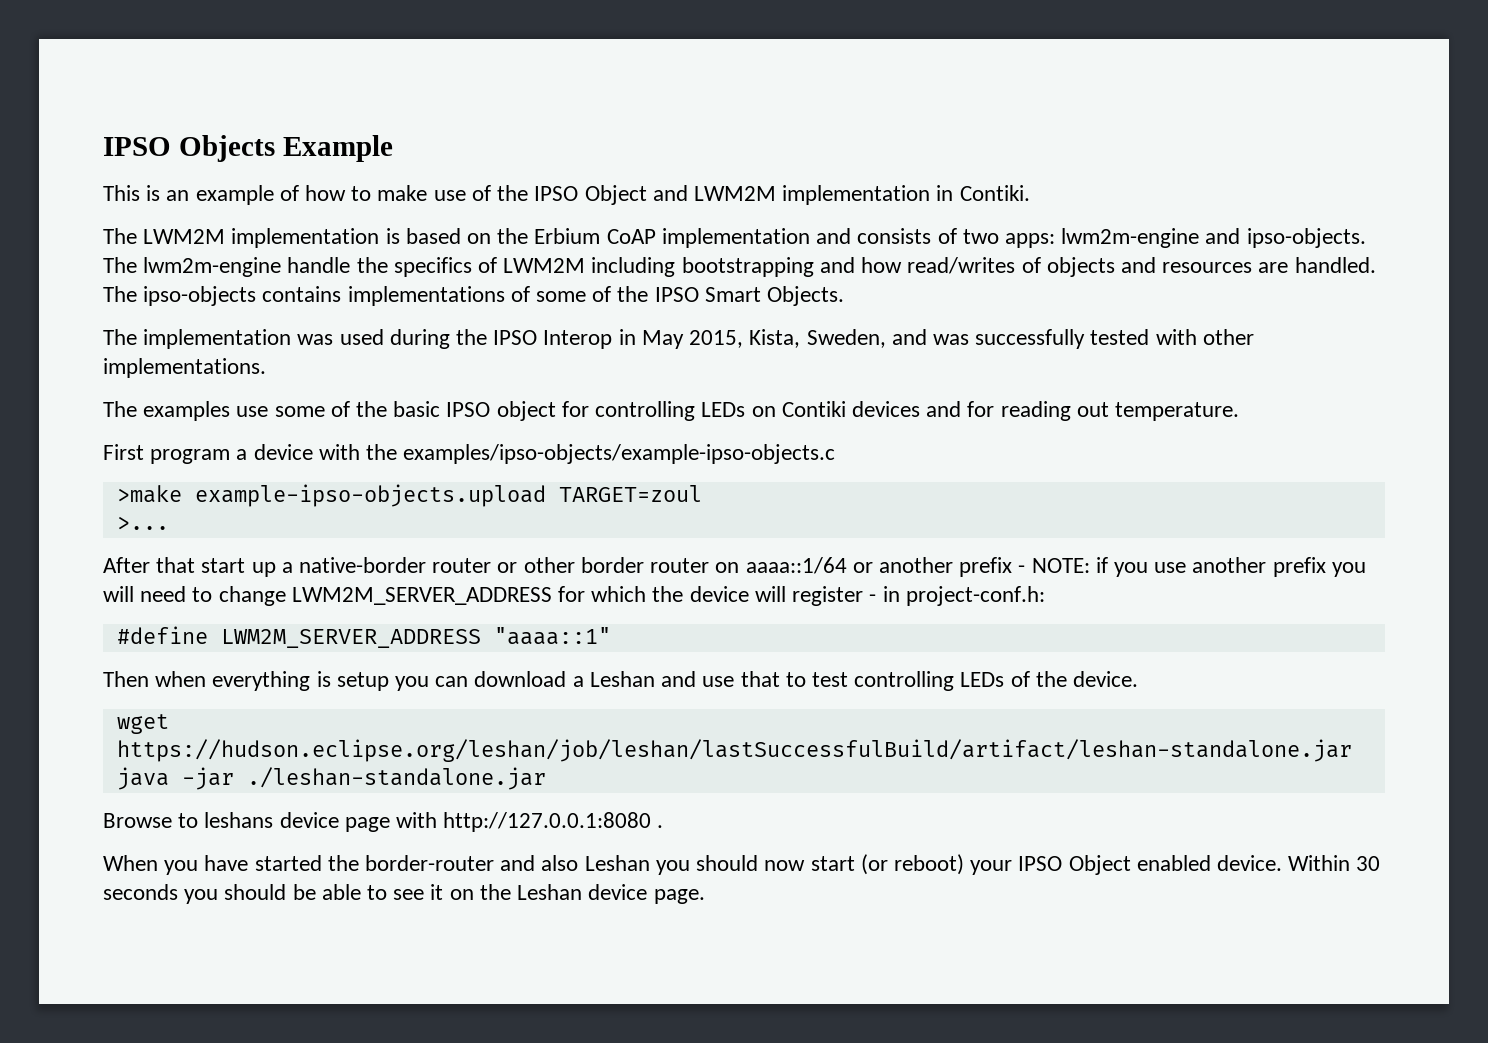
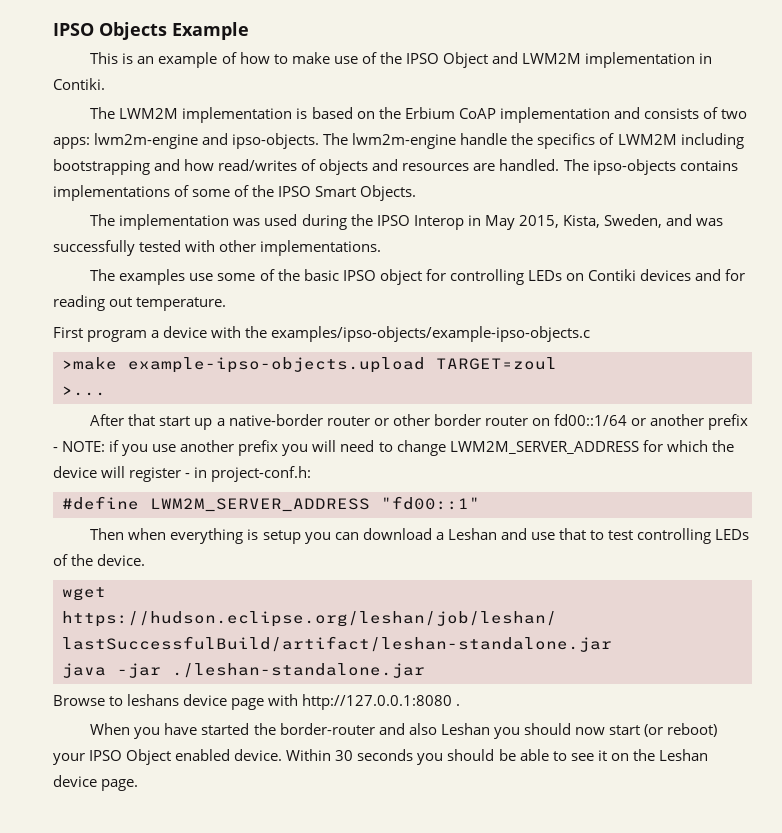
[745,557,847,574] aaaa::1/64 -> [553,414,627,426] fd00::1/64
[493,627,611,645] "aaaa::1" -> [381,496,480,510] "fd00::1"

